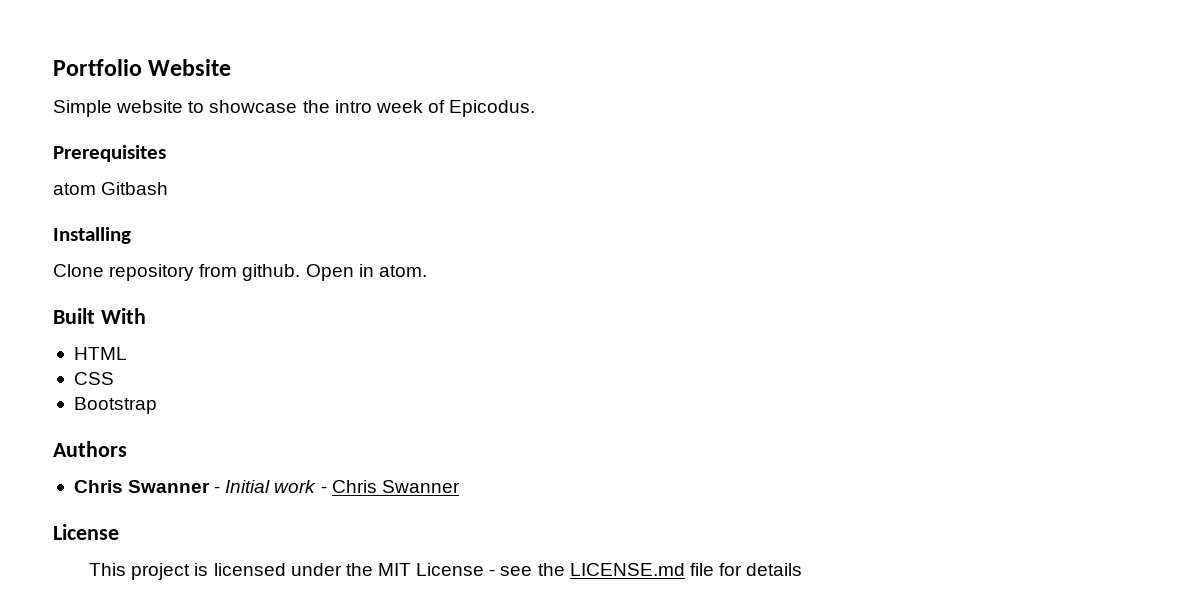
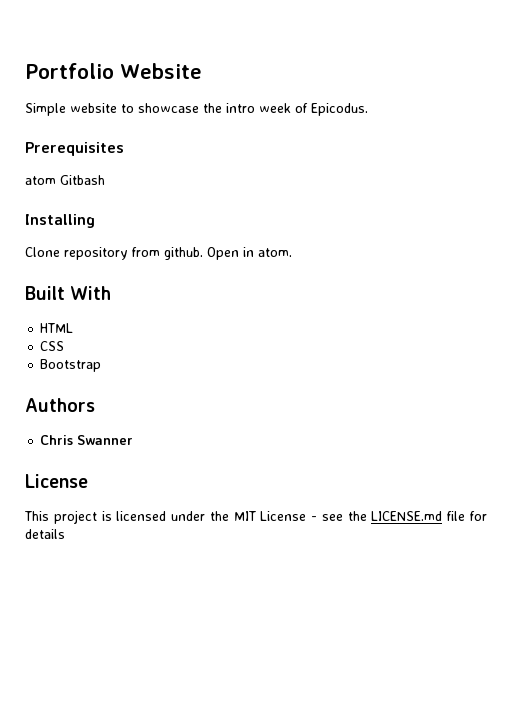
[214,480,460,493] - Initial work - Chris Swanner -> (134, 440) none

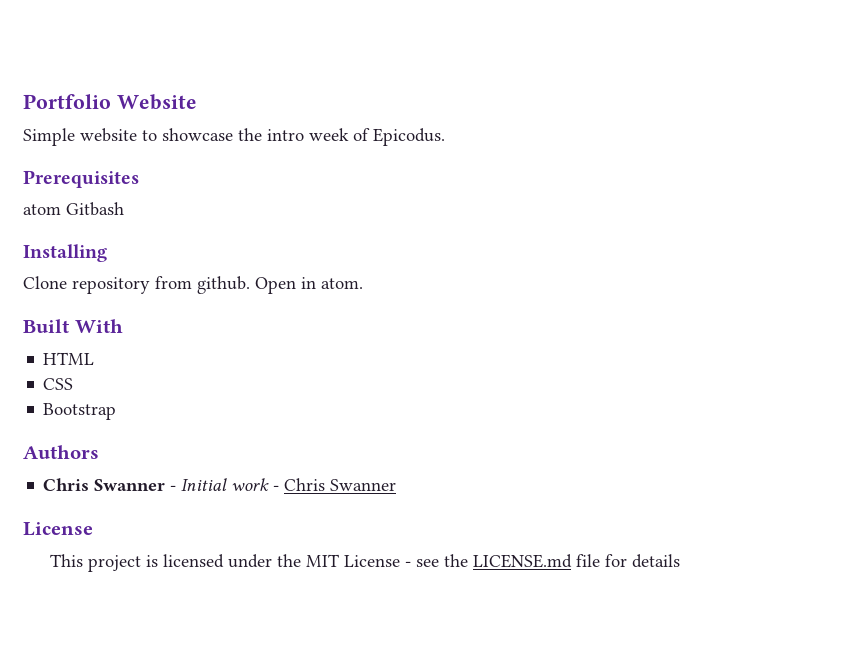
(134, 440) none -> [170,478,397,491] - Initial work - Chris Swanner

